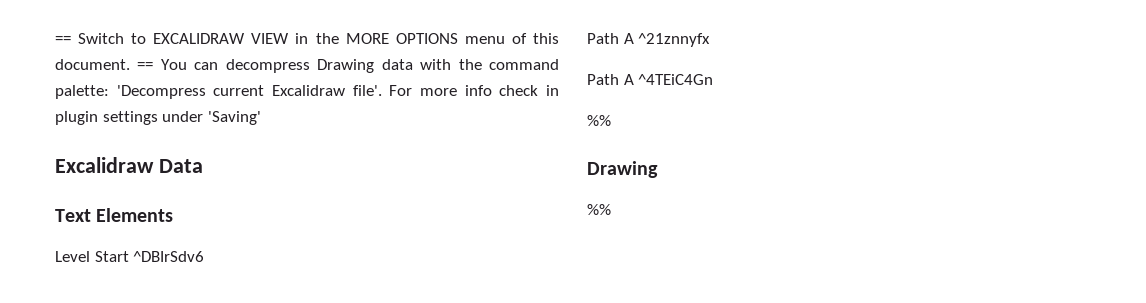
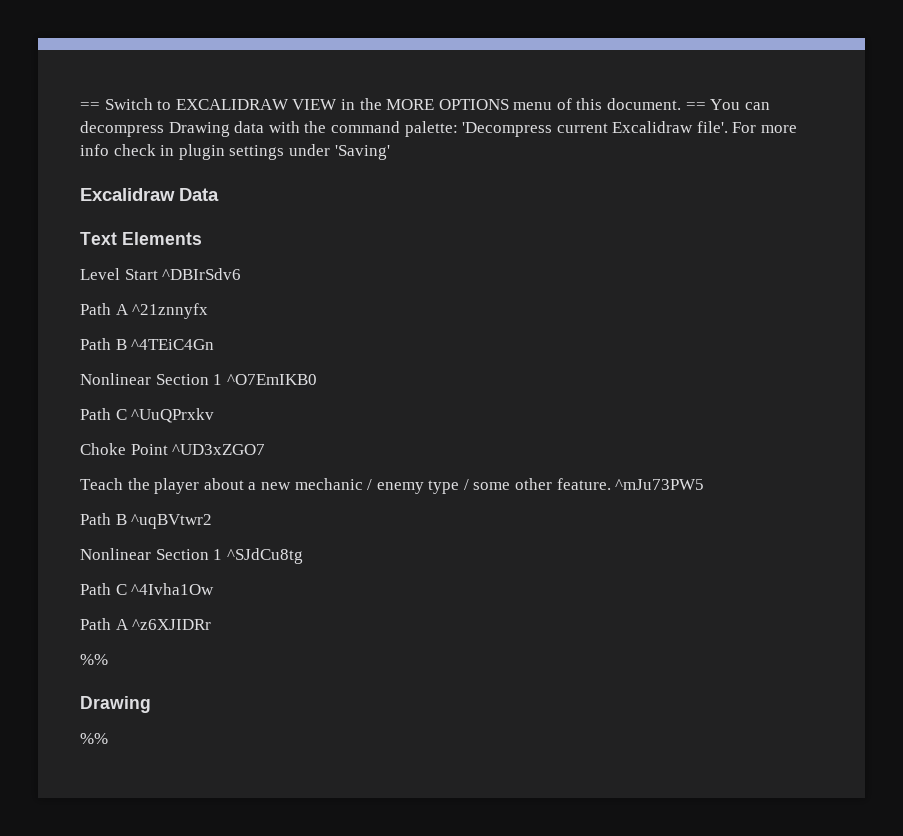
[587,74,714,85] // Path A ^4TEiC4Gn -> [80,338,215,350] [80,373,317,385] [80,408,215,423] [80,443,266,455] [80,478,705,494] [80,513,213,529] [80,548,303,564] [80,583,215,595] [80,618,212,630] // Path B ^4TEiC4Gn // Nonlinear Section 1 ^O7EmIKB0 // Path C ^UuQPrxkv // Choke Point ^UD3xZGO7 // Teach the player about a new mechanic / enemy type / some other feature. ^mJu73PW5 // Path B ^uqBVtwr2 // Nonlinear Section 1 ^SJdCu8tg // Path C ^4Ivha1Ow // Path A ^z6XJIDRr

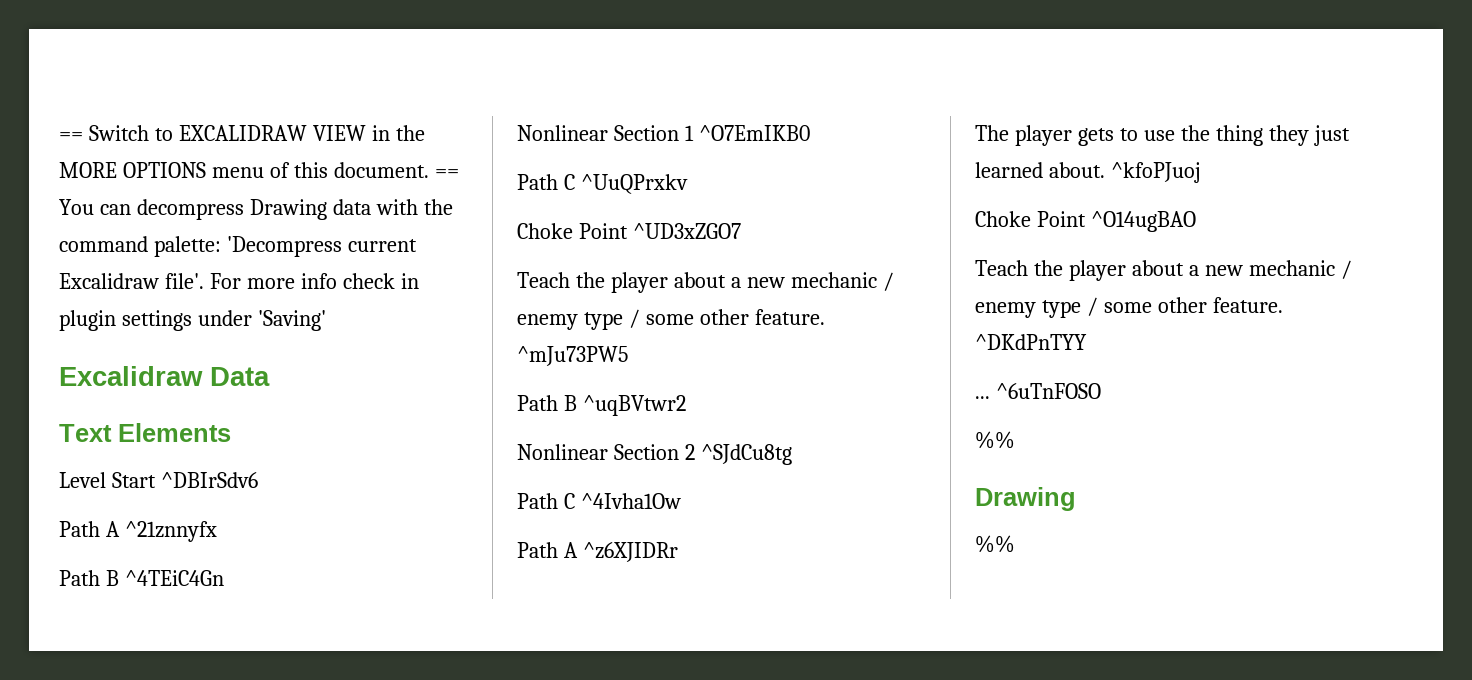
[213,549,223,560] 1 -> [684,444,695,460] 2
(212, 624) none -> [975,125,1350,146] [975,162,1201,183] [975,211,1196,232] [975,260,1352,281] [975,297,1283,318] [975,334,1087,350] [975,383,1101,399] // The player gets to use the thing they just learned about. ^kfoPJuoj // Choke Point ^O14ugBAO // Teach the player about a new mechanic / enemy type / some other feature. ^DKdPnTYY // ... ^6uTnFOSO

